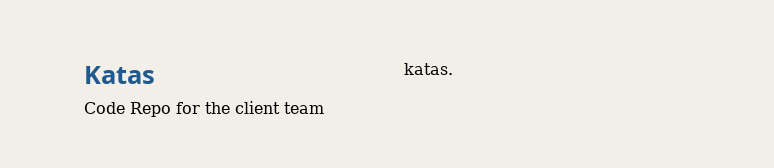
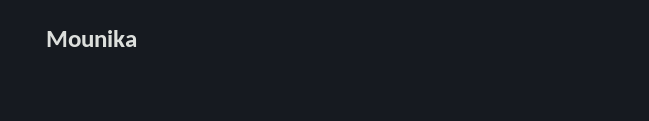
[84,66,155,84] [84,101,324,117] [404,63,453,75] Katas // Code Repo for the client team katas. -> [46,30,137,47] Mounika

